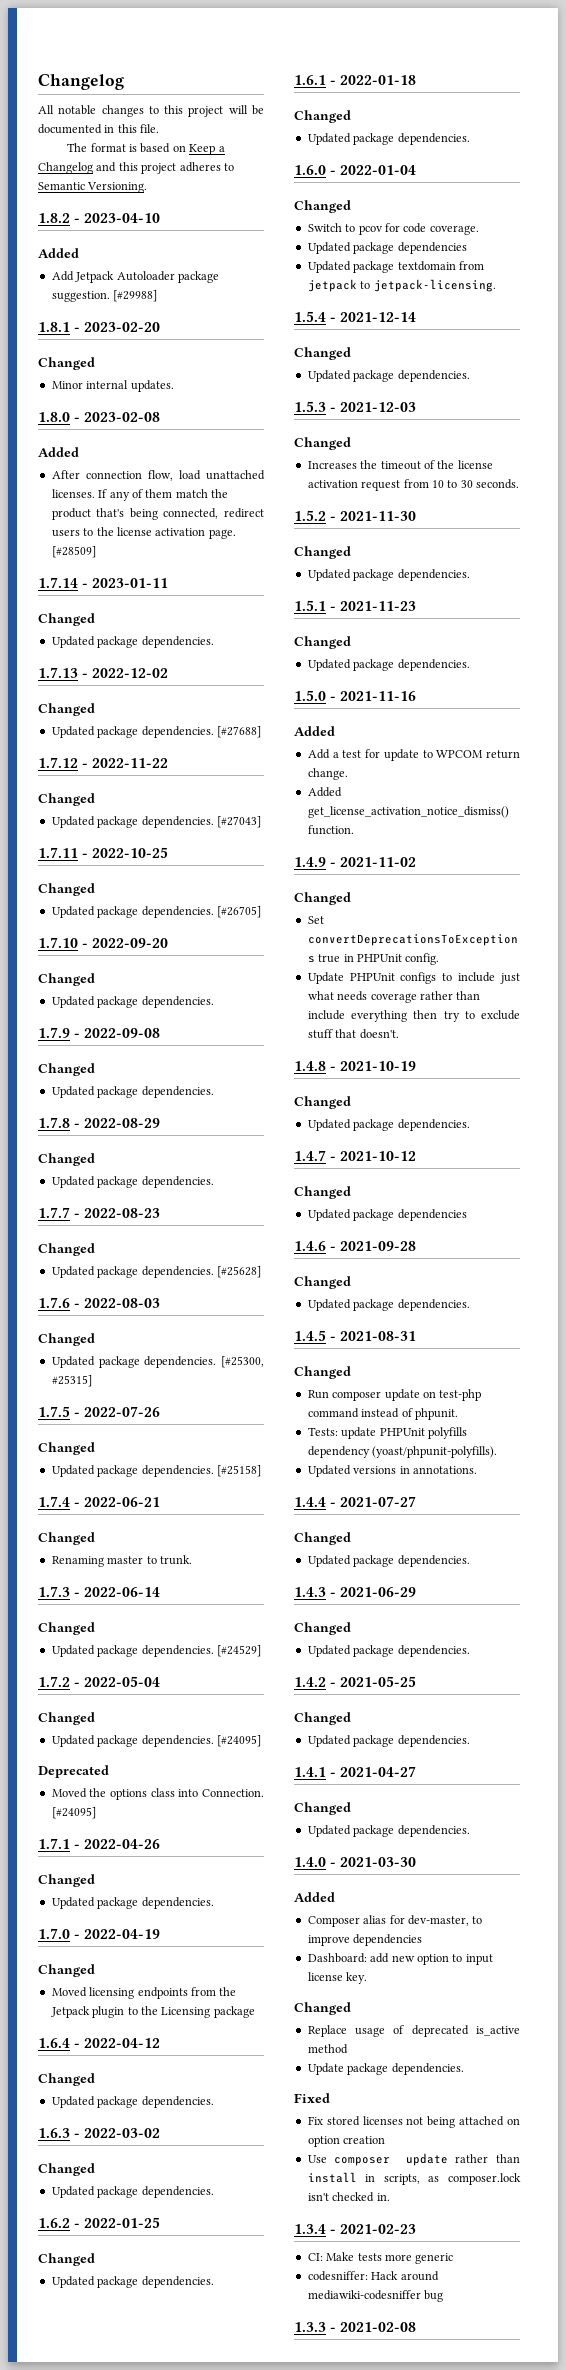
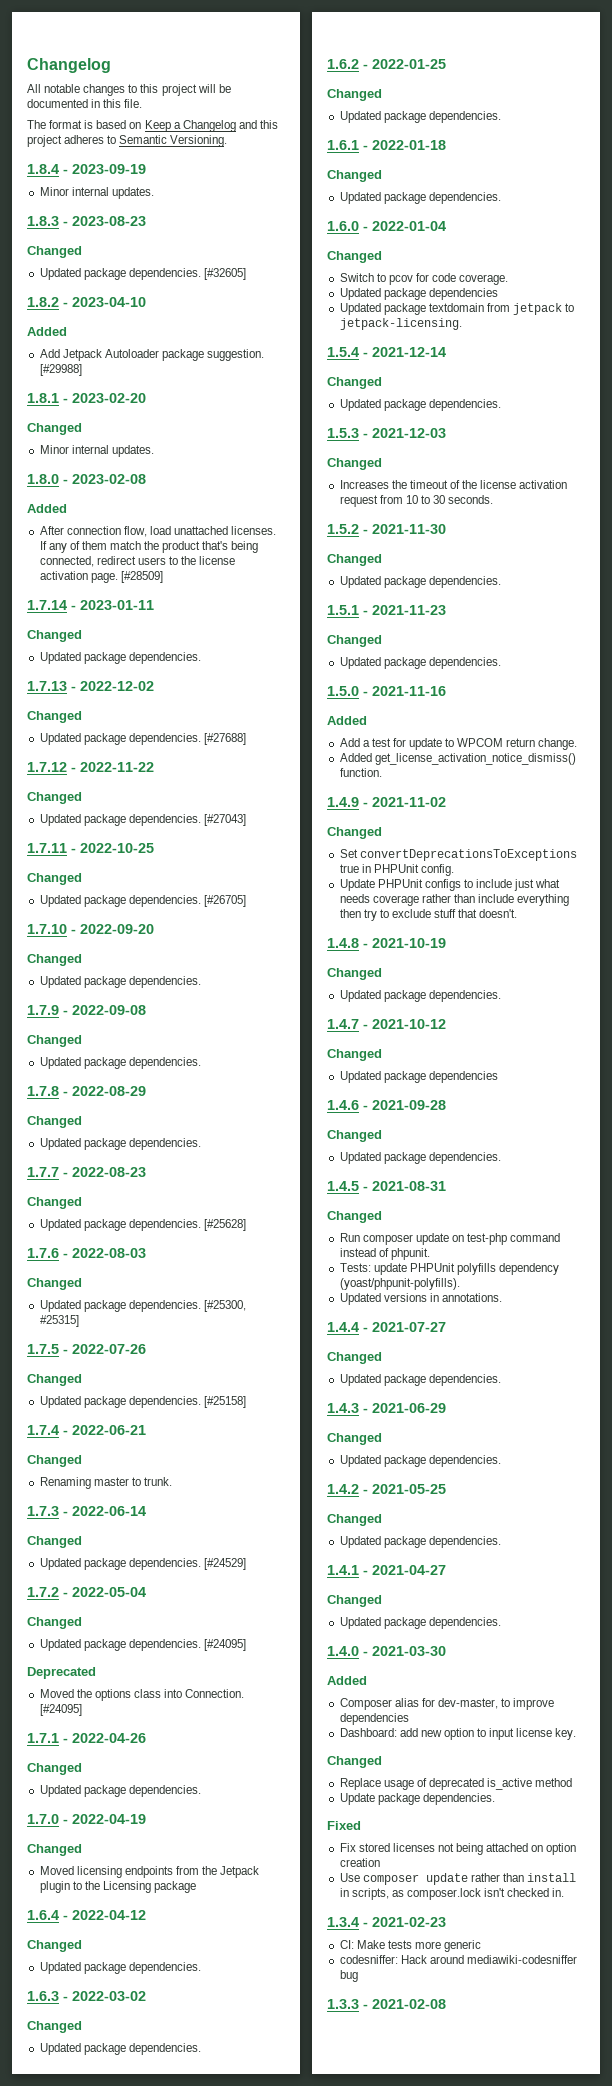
(148, 187) none -> [27,164,146,174] [39,187,154,199] [27,216,146,226] [27,246,82,258] [39,268,246,280] // 1.8.4 - 2023-09-19 // Minor internal updates. // 1.8.3 - 2023-08-23 // Changed // Updated package dependencies. [#32605]

